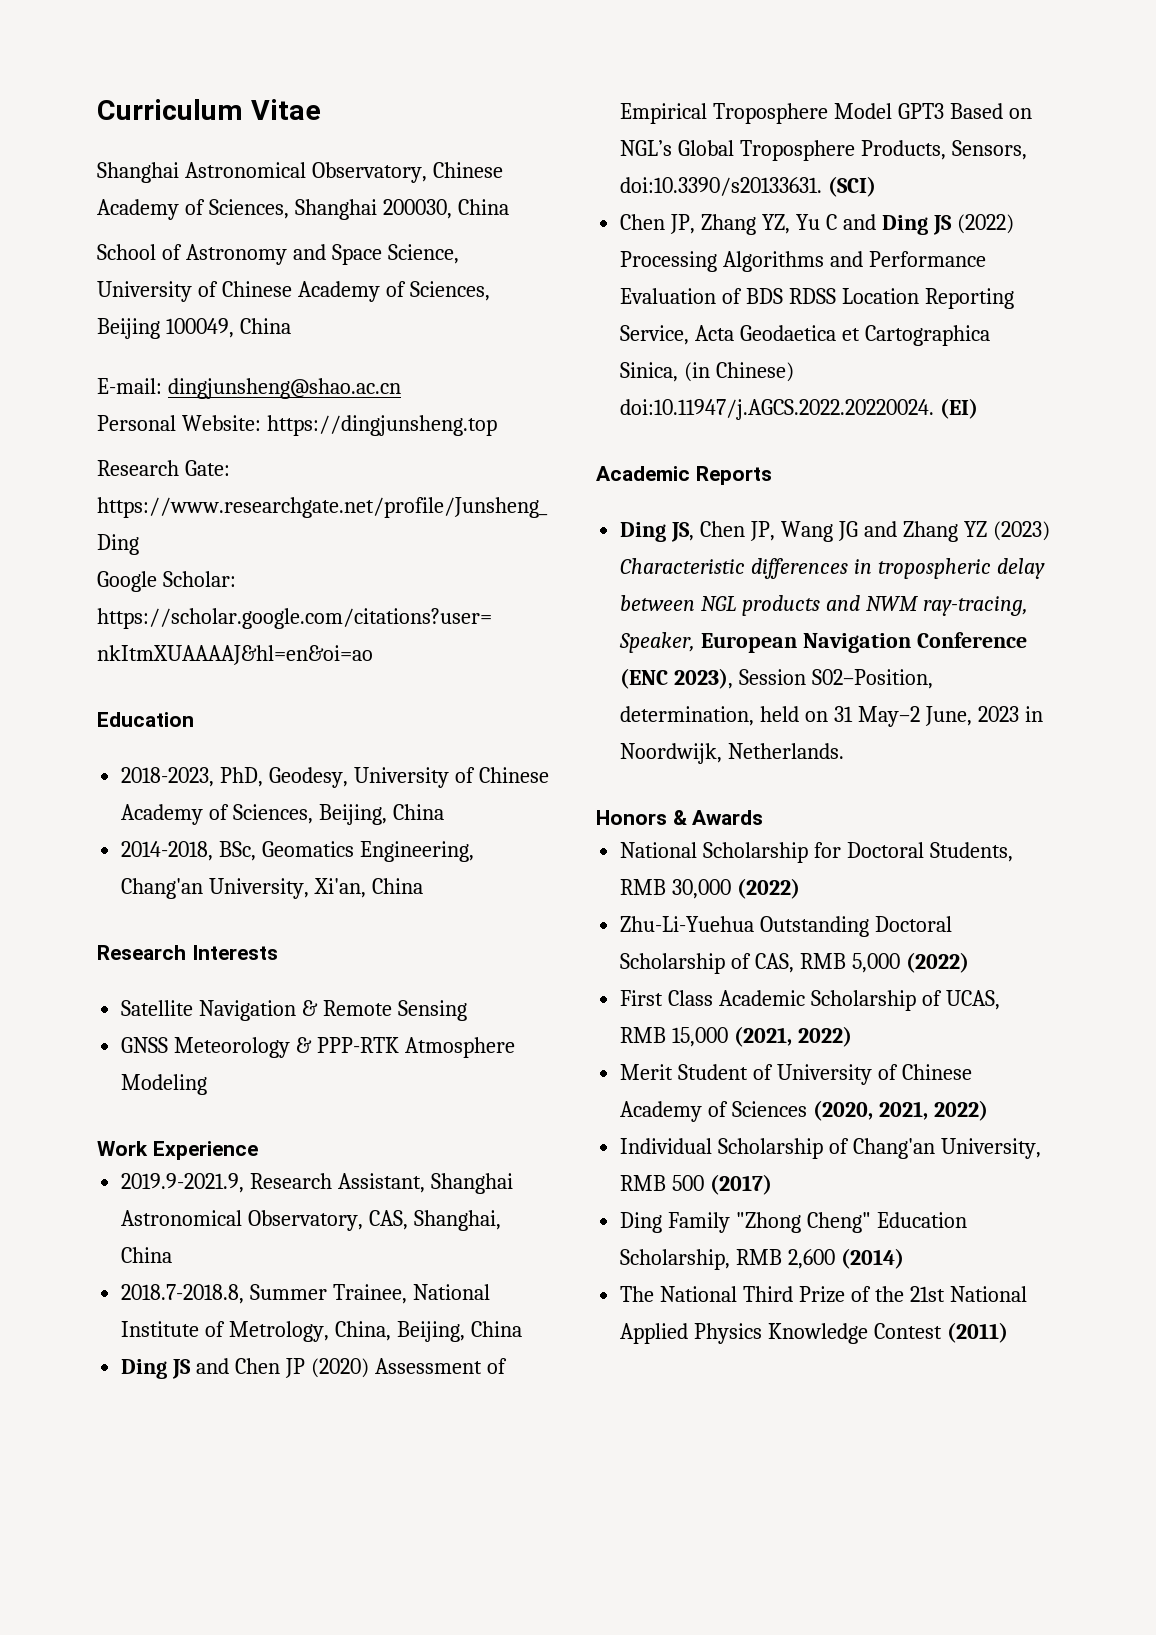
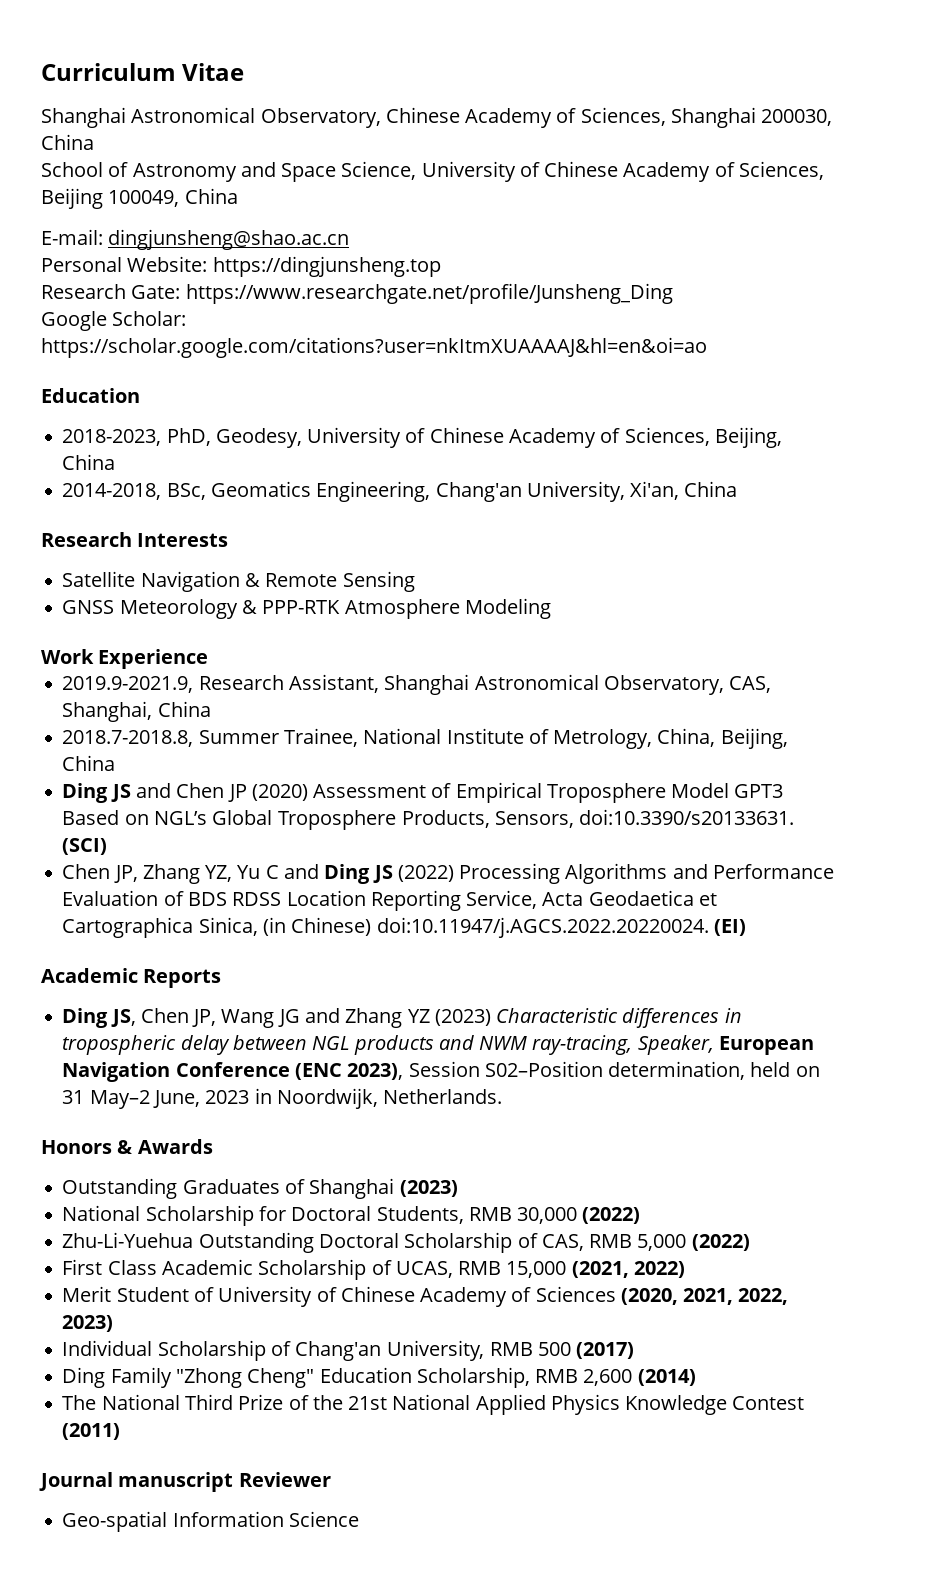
[812,669,934,689] S02–Position, -> [484,1061,603,1077] S02–Position
(764, 817) none -> [62,1178,458,1199] // Outstanding Graduates of Shanghai (2023)
[933,1100,988,1121] 2022) -> [738,1288,789,1305] [62,1315,114,1332] 2022, 2023)
(1008, 1332) none -> [39,1472,331,1492] [62,1511,359,1532] // Journal manuscript Reviewer // Geo-spatial Information Science

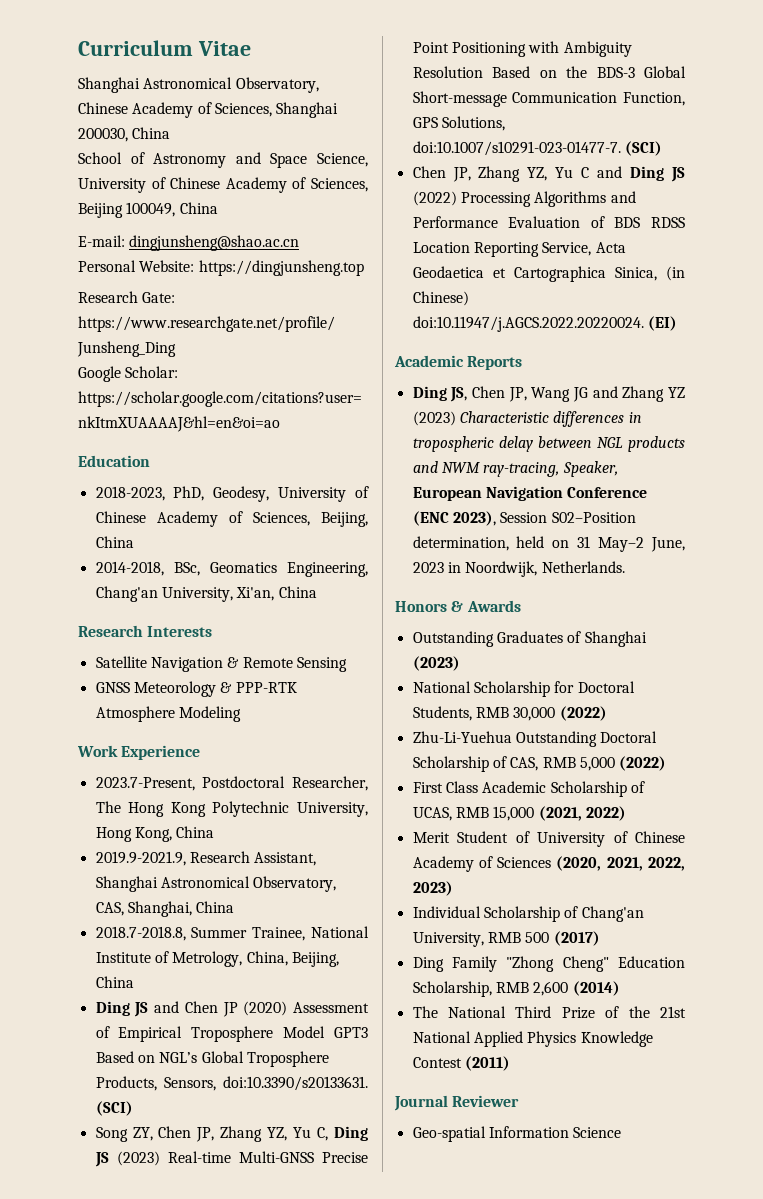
(209, 659) none -> [95,776,368,791] [95,801,368,817] [95,826,215,842] // 2023.7-Present, Postdoctoral Researcher, The Hong Kong Polytechnic University, Hong Kong, China
(108, 846) none -> [95,1126,369,1142] [94,1151,368,1167] [412,41,632,57] [412,66,686,78] [412,91,685,107] [412,116,505,131] [412,141,662,156] // Song ZY, Chen JP, Zhang YZ, Yu C, Ding JS (2023) Real-time Multi-GNSS Precise Point Positioning with Ambiguity Resolution Based on the BDS-3 Global Short-message Communication Function, GPS Solutions, doi:10.1007/s10291-023-01477-7. (SCI)
[118,1472,234,1492] manuscript -> (448, 1103) none

